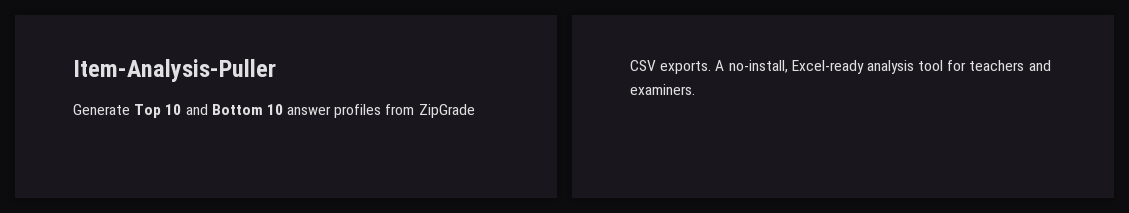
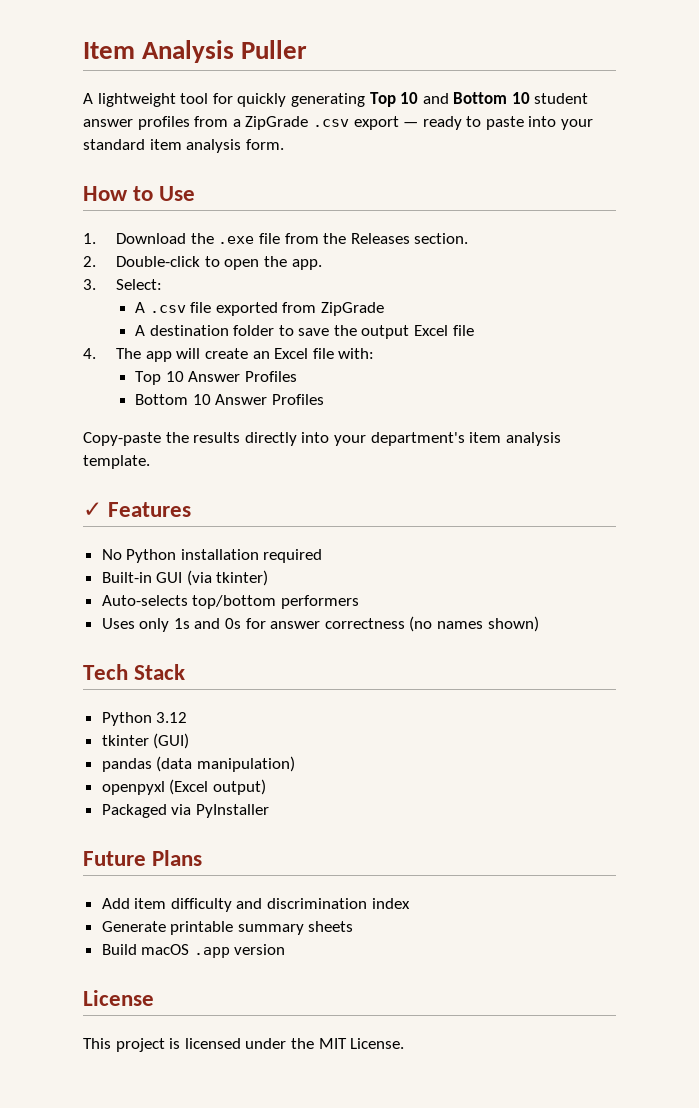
[73,59,276,82] [73,104,130,115] Item-Analysis-Puller // Generate -> [83,40,308,63] [83,93,365,107] Item Analysis Puller // A lightweight tool for quickly generating
(283, 109) none -> [534,93,589,104] student
[418,104,475,118] [630,60,1051,74] [630,84,695,95] ZipGrade CSV exports. A no-install, Excel-ready analysis tool for teachers and examiners. -> [232,116,594,130] [83,139,284,153] [83,186,196,201] [83,233,469,244] [83,256,322,270] [83,279,163,290] [134,302,384,316] [134,325,474,339] [83,348,375,362] [134,371,297,385] [134,394,324,405] [83,432,561,446] [83,455,150,469] [83,502,192,517] [101,549,323,563] [101,570,269,586] [101,595,359,609] [101,616,539,632] [83,664,186,680] [101,712,188,726] [101,733,190,749] [101,756,295,772] [101,779,266,795] [101,804,269,818] [83,850,203,866] [101,898,410,912] [101,921,354,935] [101,944,286,958] [83,990,154,1006] [83,1038,405,1052] a ZipGrade .csv export — ready to paste into your standard item analysis form. // How to Use // 1. Download the .exe file from the Releases section. // 2. Double-click to open the app. // 3. Select: // A .csv file exported from ZipGrade // A destination folder to save the output Excel file // 4. The app will create an Excel file with: // Top 10 Answer Profiles // Bottom 10 Answer Profiles // Copy-paste the results directly into your department's item analysis template. // ✓ Features // No Python installation required // Built-in GUI (via tkinter) // Auto-selects top/bottom performers // Uses only 1s and 0s for answer correctness (no names shown) // Tech Stack // Python 3.12 // tkinter (GUI) // pandas (data manipulation) // openpyxl (Excel output) // Packaged via PyInstaller // Future Plans // Add item difficulty and discrimination index // Generate printable summary sheets // Build macOS .app version // License // This project is licensed under the MIT License.

